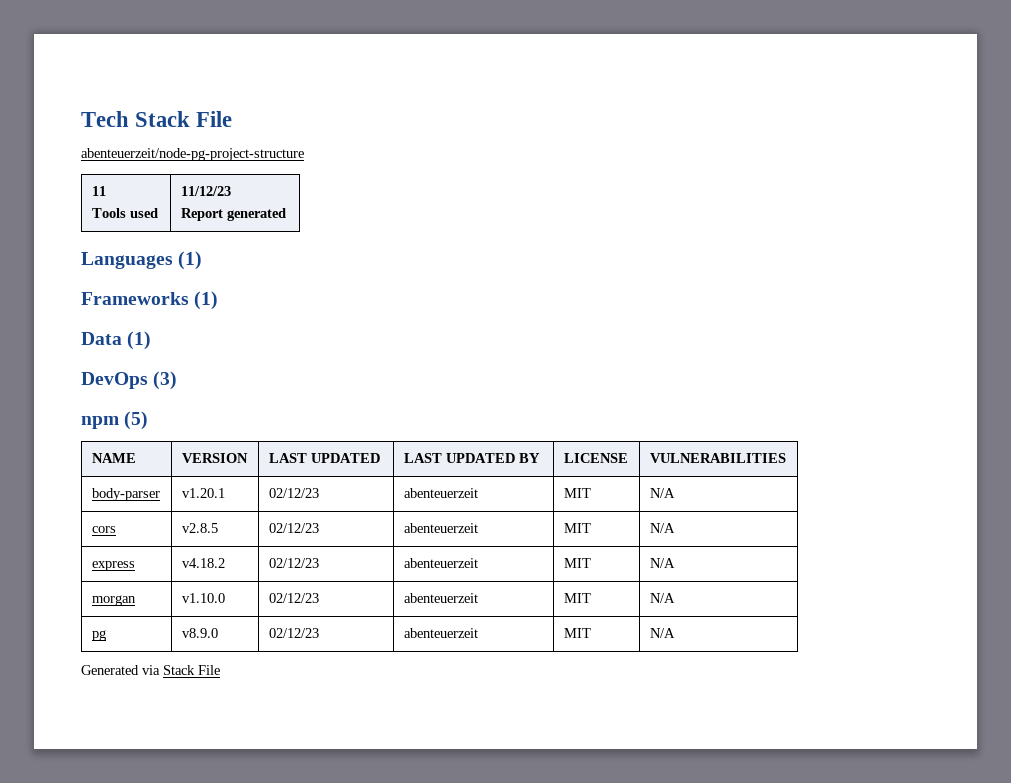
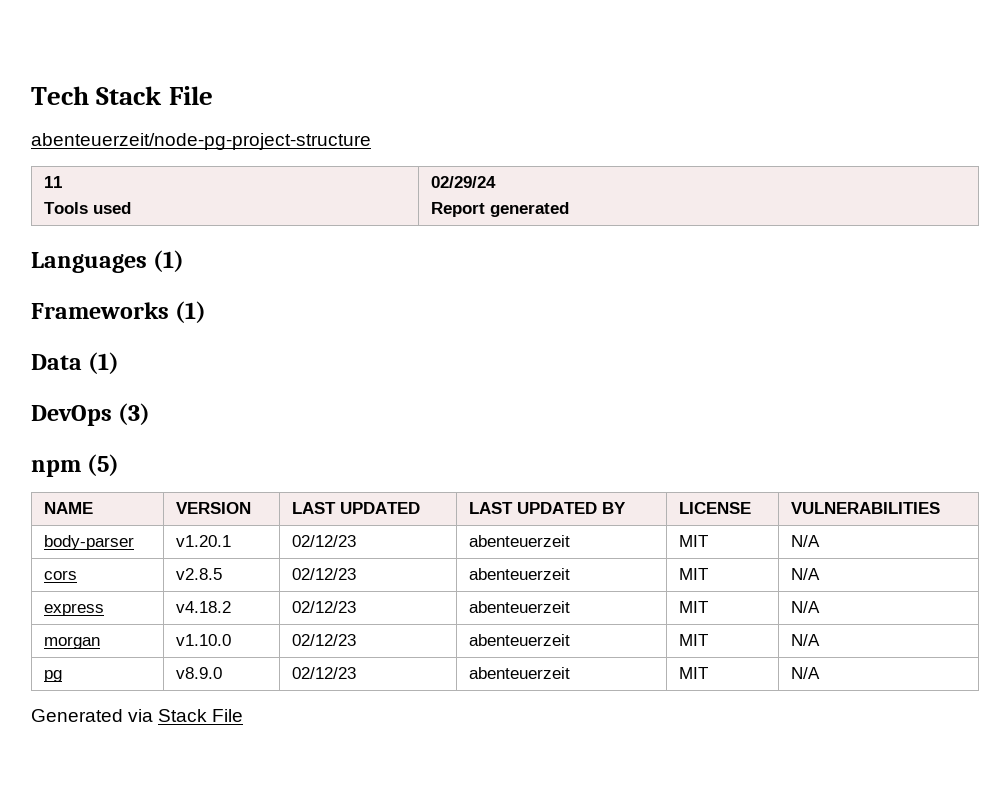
[180,186,231,196] 11/12/23 -> [430,176,496,188] 02/29/24

